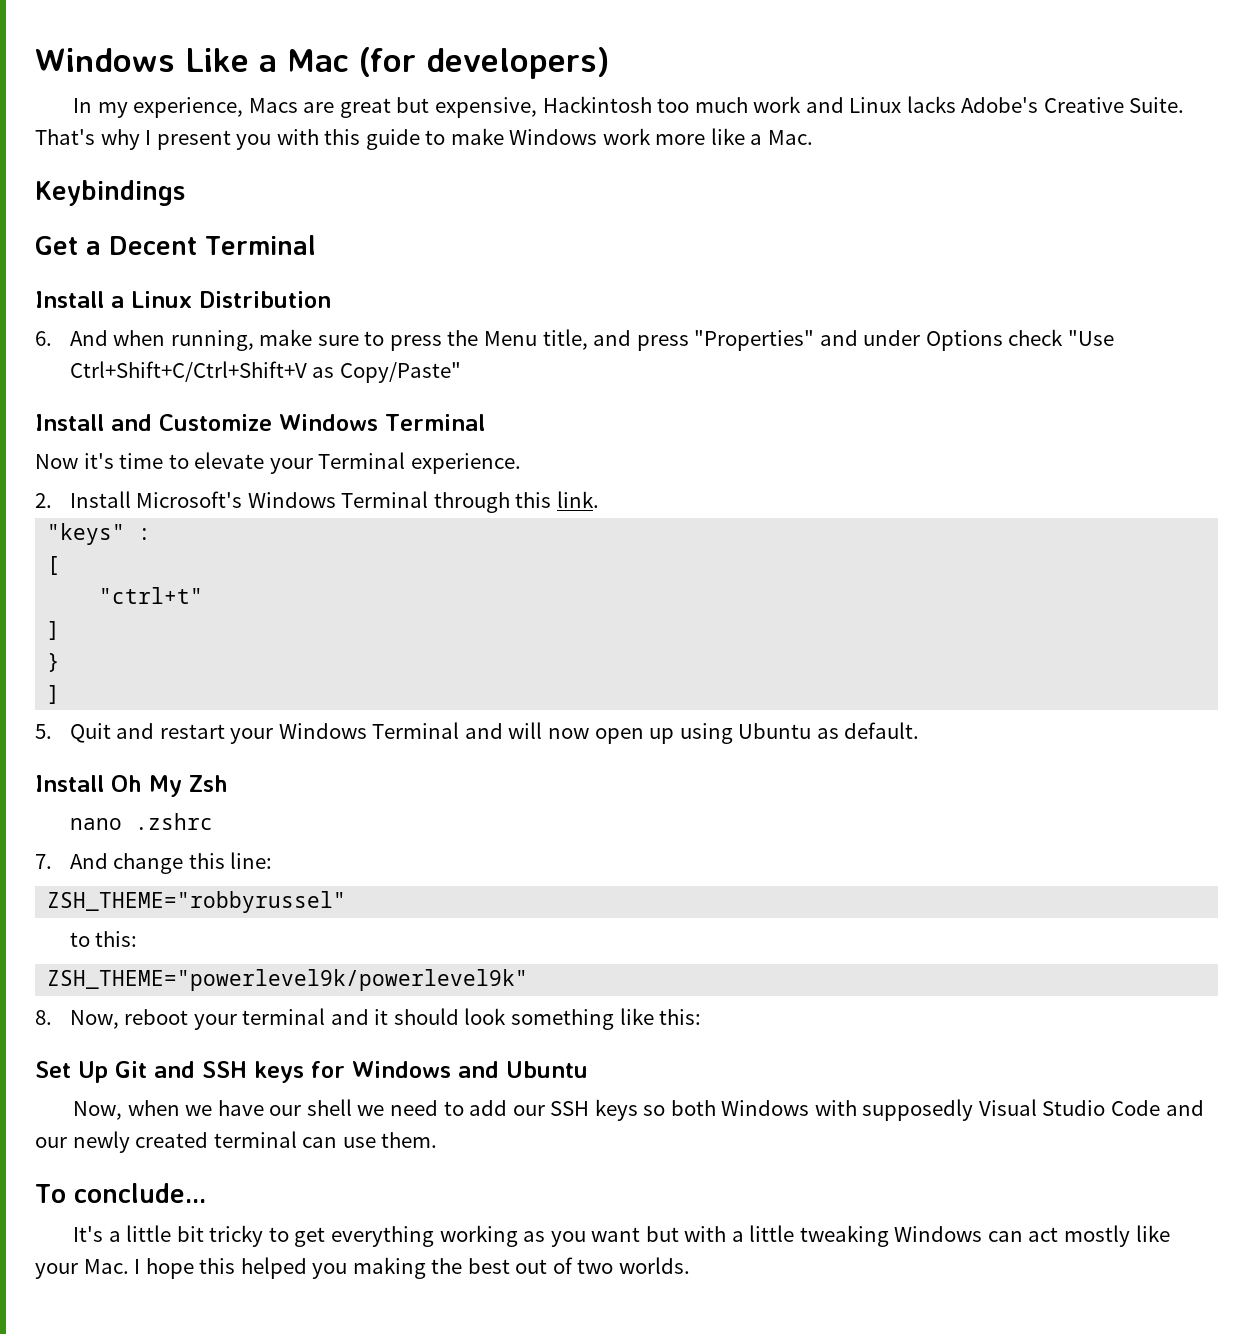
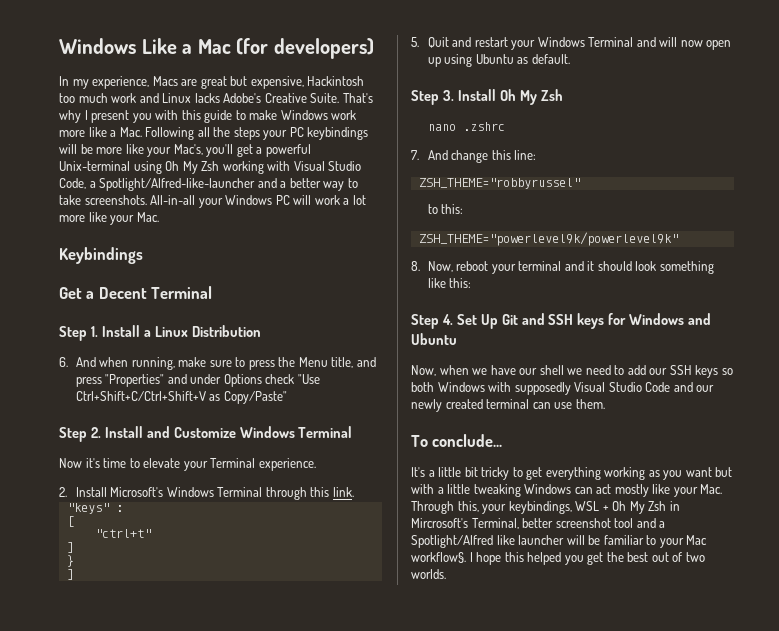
(814, 137) none -> [145,127,369,140] [59,144,311,157] [59,161,362,174] [59,178,358,191] [59,195,366,208] [59,212,159,225] Following all the steps your PC keybindings will be more like your Mac's, you'll get a powerful Unix-terminal using Oh My Zsh working with Visual Studio Code, a Spotlight/Alfred-like-launcher and a better way to take screenshots. All-in-all your Windows PC will work a lot more like your Mac.
(316, 245) none -> [59,326,98,341] Step 1.
(461, 372) none -> [59,427,101,442] Step 2.
(920, 730) none -> [411,90,454,105] Step 3.
(702, 1017) none -> [411,314,453,329] Step 4.
(129, 1266) none -> [411,501,680,514] [411,518,666,529] [411,535,708,548] [411,552,466,563] Through this, your keybindings, WSL + Oh My Zsh in Mircrosoft's Terminal, better screenshot tool and a Spotlight/Alfred like launcher will be familiar to your Mac workflow§.
[352,1257,426,1279] making -> [587,552,604,565] get

